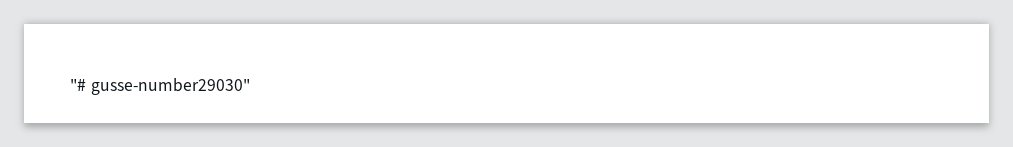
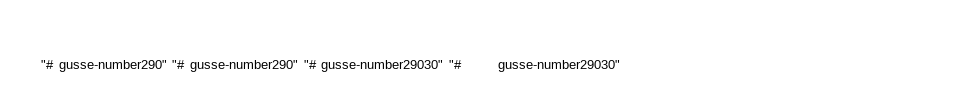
[70,79,86,91] "# -> [41,60,463,72] "# gusse-number290" "# gusse-number290" "# gusse-number29030" "#

